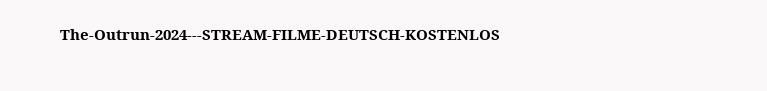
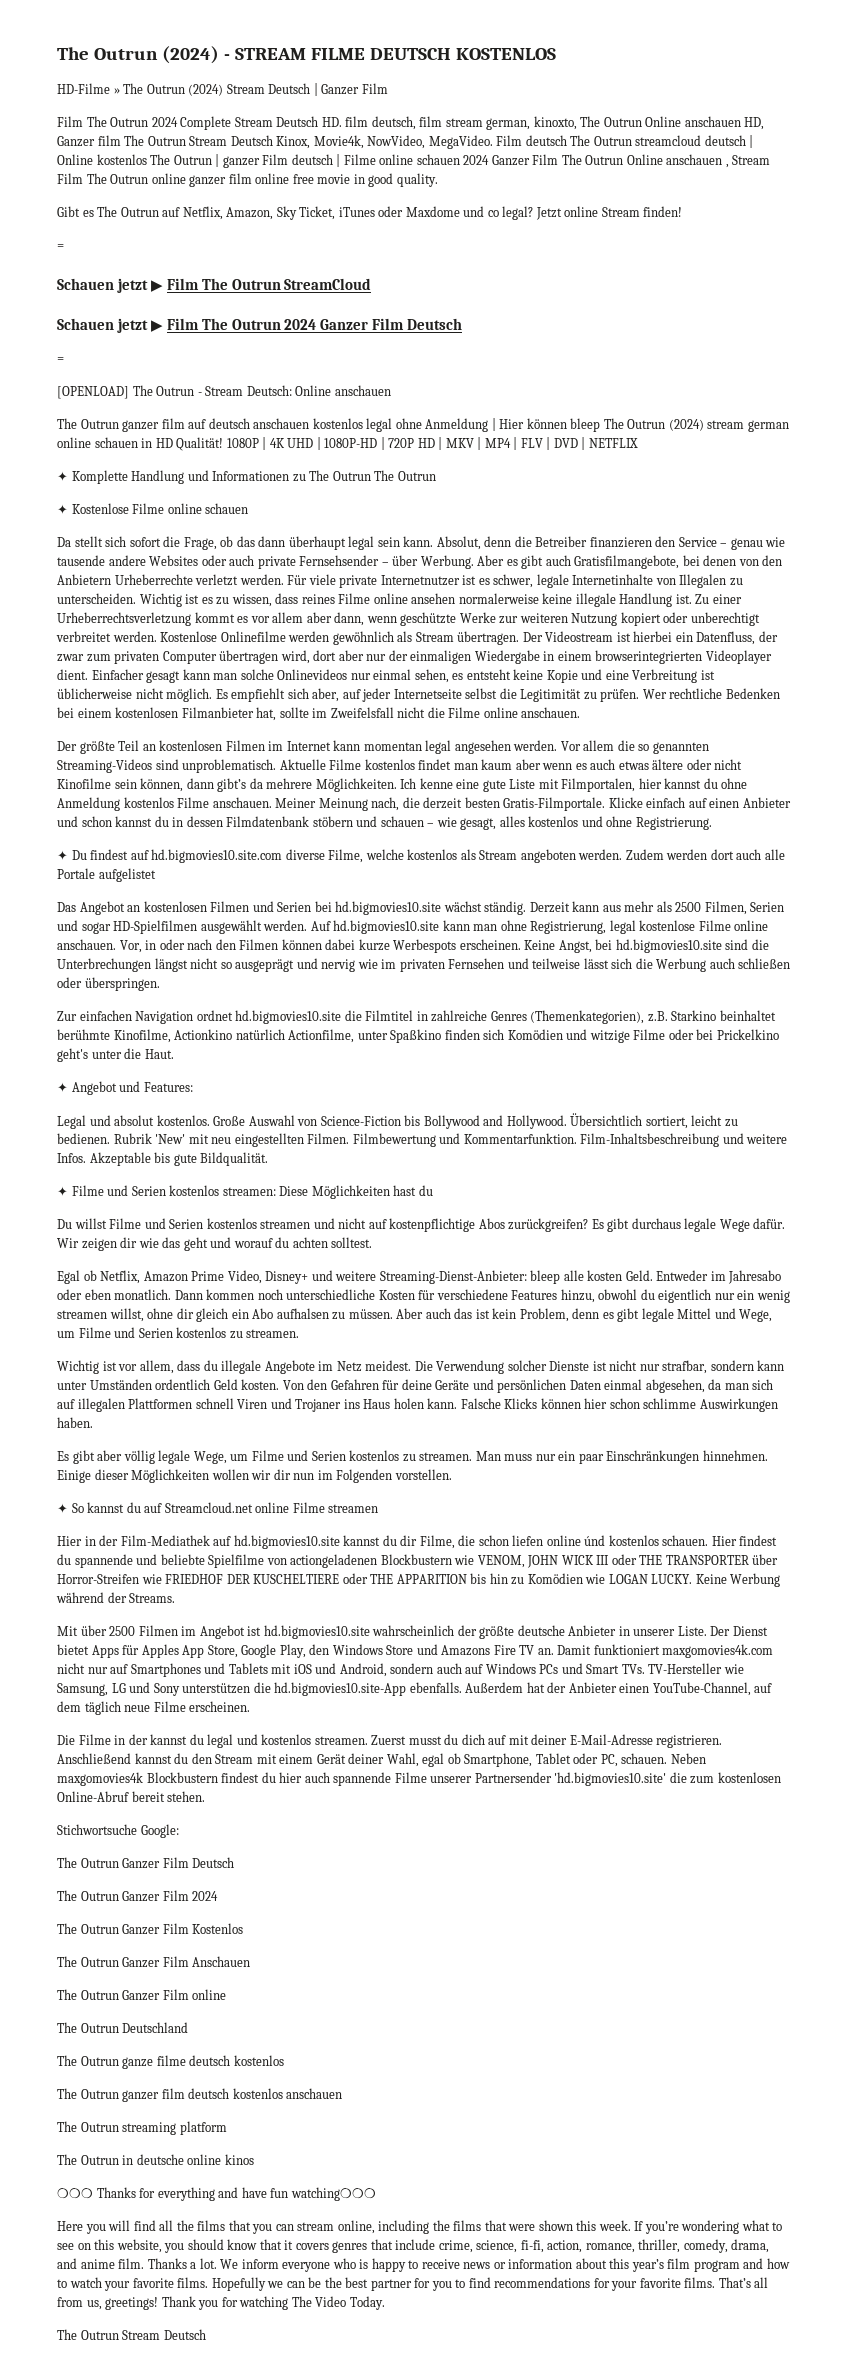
[60,29,500,40] The-Outrun-2024---STREAM-FILME-DEUTSCH-KOSTENLOS -> [57,46,556,64] [57,83,388,96] [57,116,765,130] [57,135,754,149] [57,154,771,168] [57,173,438,187] [57,206,683,220] [57,244,64,250] [57,278,372,293] [57,318,463,333] [57,357,64,363] [57,385,391,399] [57,418,789,432] [57,437,638,451] [57,470,436,484] [57,503,249,515] [57,536,786,550] [57,555,783,569] [57,574,743,588] [57,593,742,607] [57,612,760,626] [56,631,778,645] [57,650,772,664] [57,669,715,683] [57,688,780,702] [57,707,581,721] [57,740,709,754] [57,759,743,773] [57,778,748,792] [57,797,791,811] [57,816,712,830] [57,849,785,863] [57,868,156,882] [57,901,785,915] [57,920,769,934] [57,939,769,953] [57,958,791,972] [57,977,160,991] [57,1010,776,1024] [57,1029,779,1043] [57,1048,174,1062] [57,1081,193,1095] [57,1113,738,1129] [57,1133,788,1147] [57,1152,269,1166] [57,1185,433,1199] [57,1218,786,1232] [57,1237,373,1251] [57,1270,782,1284] [57,1289,790,1303] [57,1308,773,1322] [57,1327,300,1339] [57,1360,785,1374] [57,1379,774,1393] [57,1398,778,1412] [57,1417,93,1428] [57,1450,768,1464] [57,1469,452,1483] [57,1502,379,1514] [57,1535,778,1549] [57,1554,779,1568] [57,1573,781,1587] [56,1592,176,1603] [57,1625,768,1639] [57,1644,774,1658] [57,1663,744,1677] [57,1682,773,1696] [57,1701,251,1715] [57,1734,723,1748] [57,1753,706,1767] [57,1772,781,1786] [57,1791,206,1802] [57,1824,179,1838] [57,1857,235,1869] [57,1890,219,1902] [57,1923,244,1935] [57,1956,251,1968] [57,1989,227,2001] [57,2022,189,2033] [57,2055,284,2069] [57,2088,343,2102] [57,2121,227,2135] [57,2154,254,2165] [57,2187,376,2201] [57,2220,783,2234] [57,2239,770,2253] [57,2258,790,2272] [57,2277,769,2291] [57,2296,385,2310] [57,2329,206,2340] The Outrun (2024) - STREAM FILME DEUTSCH KOSTENLOS // HD-Filme » The Outrun (2024) Stream Deutsch | Ganzer Film // Film The Outrun 2024 Complete Stream Deutsch HD. film deutsch, film stream german, kinoxto, The Outrun Online anschauen HD, Ganzer film The Outrun Stream Deutsch Kinox, Movie4k, NowVideo, MegaVideo. Film deutsch The Outrun streamcloud deutsch | Online kostenlos The Outrun | ganzer Film deutsch | Filme online schauen 2024 Ganzer Film The Outrun Online anschauen , Stream Film The Outrun online ganzer film online free movie in good quality. // Gibt es The Outrun auf Netflix, Amazon, Sky Ticket, iTunes oder Maxdome und co legal? Jetzt online Stream finden! // = // Schauen jetzt ▶ Film The Outrun StreamCloud // Schauen jetzt ▶ Film The Outrun 2024 Ganzer Film Deutsch // = // [OPENLOAD] The Outrun - Stream Deutsch: Online anschauen // The Outrun ganzer film auf deutsch anschauen kostenlos legal ohne Anmeldung | Hier können bleep The Outrun (2024) stream german online schauen in HD Qualität! 1080P | 4K UHD | 1080P-HD | 720P HD | MKV | MP4 | FLV | DVD | NETFLIX // ✦ Komplette Handlung und Informationen zu The Outrun The Outrun // ✦ Kostenlose Filme online schauen // Da stellt sich sofort die Frage, ob das dann überhaupt legal sein kann. Absolut, denn die Betreiber finanzieren den Service – genau wie tausende andere Websites oder auch private Fernsehsender – über Werbung. Aber es gibt auch Gratisfilmangebote, bei denen von den Anbietern Urheberrechte verletzt werden. Für viele private Internetnutzer ist es schwer, legale Internetinhalte von Illegalen zu unterscheiden. Wichtig ist es zu wissen, dass reines Filme online ansehen normalerweise keine illegale Handlung ist. Zu einer Urheberrechtsverletzung kommt es vor allem aber dann, wenn geschützte Werke zur weiteren Nutzung kopiert oder unberechtigt verbreitet werden. Kostenlose Onlinefilme werden gewöhnlich als Stream übertragen. Der Videostream ist hierbei ein Datenfluss, der zwar zum privaten Computer übertragen wird, dort aber nur der einmaligen Wiedergabe in einem browserintegrierten Videoplayer dient. Einfacher gesagt kann man solche Onlinevideos nur einmal sehen, es entsteht keine Kopie und eine Verbreitung ist üblicherweise nicht möglich. Es empfiehlt sich aber, auf jeder Internetseite selbst die Legitimität zu prüfen. Wer rechtliche Bedenken bei einem kostenlosen Filmanbieter hat, sollte im Zweifelsfall nicht die Filme online anschauen. // Der größte Teil an kostenlosen Filmen im Internet kann momentan legal angesehen werden. Vor allem die so genannten Streaming-Videos sind unproblematisch. Aktuelle Filme kostenlos findet man kaum aber wenn es auch etwas ältere oder nicht Kinofilme sein können, dann gibt’s da mehrere Möglichkeiten. Ich kenne eine gute Liste mit Filmportalen, hier kannst du ohne Anmeldung kostenlos Filme anschauen. Meiner Meinung nach, die derzeit besten Gratis-Filmportale. Klicke einfach auf einen Anbieter und schon kannst du in dessen Filmdatenbank stöbern und schauen – wie gesagt, alles kostenlos und ohne Registrierung. // ✦ Du findest auf hd.bigmovies10.site.com diverse Filme, welche kostenlos als Stream angeboten werden. Zudem werden dort auch alle Portale aufgelistet // Das Angebot an kostenlosen Filmen und Serien bei hd.bigmovies10.site wächst ständig. Derzeit kann aus mehr als 2500 Filmen, Serien und sogar HD-Spielfilmen ausgewählt werden. Auf hd.bigmovies10.site kann man ohne Registrierung, legal kostenlose Filme online anschauen. Vor, in oder nach den Filmen können dabei kurze Werbespots erscheinen. Keine Angst, bei hd.bigmovies10.site sind die Unterbrechungen längst nicht so ausgeprägt und nervig wie im privaten Fernsehen und teilweise lässt sich die Werbung auch schließen oder überspringen. // Zur einfachen Navigation ordnet hd.bigmovies10.site die Filmtitel in zahlreiche Genres (Themenkategorien), z.B. Starkino beinhaltet berühmte Kinofilme, Actionkino natürlich Actionfilme, unter Spaßkino finden sich Komödien und witzige Filme oder bei Prickelkino geht's unter die Haut. // ✦ Angebot und Features: // Legal und absolut kostenlos. Große Auswahl von Science-Fiction bis Bollywood and Hollywood. Übersichtlich sortiert, leicht zu bedienen. Rubrik 'New' mit neu eingestellten Filmen. Filmbewertung und Kommentarfunktion. Film-Inhaltsbeschreibung und weitere Infos. Akzeptable bis gute Bildqualität. // ✦ Filme und Serien kostenlos streamen: Diese Möglichkeiten hast du // Du willst Filme und Serien kostenlos streamen und nicht auf kostenpflichtige Abos zurückgreifen? Es gibt durchaus legale Wege dafür. Wir zeigen dir wie das geht und worauf du achten solltest. // Egal ob Netflix, Amazon Prime Video, Disney+ und weitere Streaming-Dienst-Anbieter: bleep alle kosten Geld. Entweder im Jahresabo oder eben monatlich. Dann kommen noch unterschiedliche Kosten für verschiedene Features hinzu, obwohl du eigentlich nur ein wenig streamen willst, ohne dir gleich ein Abo aufhalsen zu müssen. Aber auch das ist kein Problem, denn es gibt legale Mittel und Wege, um Filme und Serien kostenlos zu streamen. // Wichtig ist vor allem, dass du illegale Angebote im Netz meidest. Die Verwendung solcher Dienste ist nicht nur strafbar, sondern kann unter Umständen ordentlich Geld kosten. Von den Gefahren für deine Geräte und persönlichen Daten einmal abgesehen, da man sich auf illegalen Plattformen schnell Viren und Trojaner ins Haus holen kann. Falsche Klicks können hier schon schlimme Auswirkungen haben. // Es gibt aber völlig legale Wege, um Filme und Serien kostenlos zu streamen. Man muss nur ein paar Einschränkungen hinnehmen. Einige dieser Möglichkeiten wollen wir dir nun im Folgenden vorstellen. // ✦ So kannst du auf Streamcloud.net online Filme streamen // Hier in der Film-Mediathek auf hd.bigmovies10.site kannst du dir Filme, die schon liefen online únd kostenlos schauen. Hier findest du spannende und beliebte Spielfilme von actiongeladenen Blockbustern wie VENOM, JOHN WICK III oder THE TRANSPORTER über Horror-Streifen wie FRIEDHOF DER KUSCHELTIERE oder THE APPARITION bis hin zu Komödien wie LOGAN LUCKY. Keine Werbung während der Streams. // Mit über 2500 Filmen im Angebot ist hd.bigmovies10.site wahrscheinlich der größte deutsche Anbieter in unserer Liste. Der Dienst bietet Apps für Apples App Store, Google Play, den Windows Store und Amazons Fire TV an. Damit funktioniert maxgomovies4k.com nicht nur auf Smartphones und Tablets mit iOS und Android, sondern auch auf Windows PCs und Smart TVs. TV-Hersteller wie Samsung, LG und Sony unterstützen die hd.bigmovies10.site-App ebenfalls. Außerdem hat der Anbieter einen YouTube-Channel, auf dem täglich neue Filme erscheinen. // Die Filme in der kannst du legal und kostenlos streamen. Zuerst musst du dich auf mit deiner E-Mail-Adresse registrieren. Anschließend kannst du den Stream mit einem Gerät deiner Wahl, egal ob Smartphone, Tablet oder PC, schauen. Neben maxgomovies4k Blockbustern findest du hier auch spannende Filme unserer Partnersender 'hd.bigmovies10.site' die zum kostenlosen Online-Abruf bereit stehen. // Stichwortsuche Google: // The Outrun Ganzer Film Deutsch // The Outrun Ganzer Film 2024 // The Outrun Ganzer Film Kostenlos // The Outrun Ganzer Film Anschauen // The Outrun Ganzer Film online // The Outrun Deutschland // The Outrun ganze filme deutsch kostenlos // The Outrun ganzer film deutsch kostenlos anschauen // The Outrun streaming platform // The Outrun in deutsche online kinos // ❍❍❍ Thanks for everything and have fun watching❍❍❍ // Here you will find all the films that you can stream online, including the films that were shown this week. If you’re wondering what to see on this website, you should know that it covers genres that include crime, science, fi-fi, action, romance, thriller, comedy, drama, and anime film. Thanks a lot. We inform everyone who is happy to receive news or information about this year’s film program and how to watch your favorite films. Hopefully we can be the best partner for you to find recommendations for your favorite films. That’s all from us, greetings! Thank you for watching The Video Today. // The Outrun Stream Deutsch

